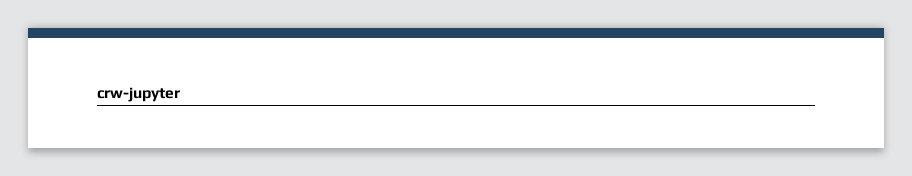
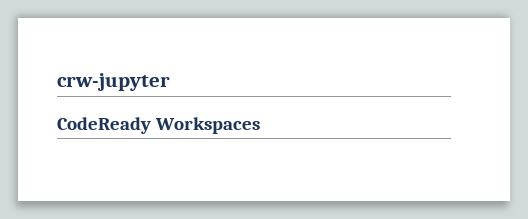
(180, 94) none -> [57,117,260,134] // CodeReady Workspaces

